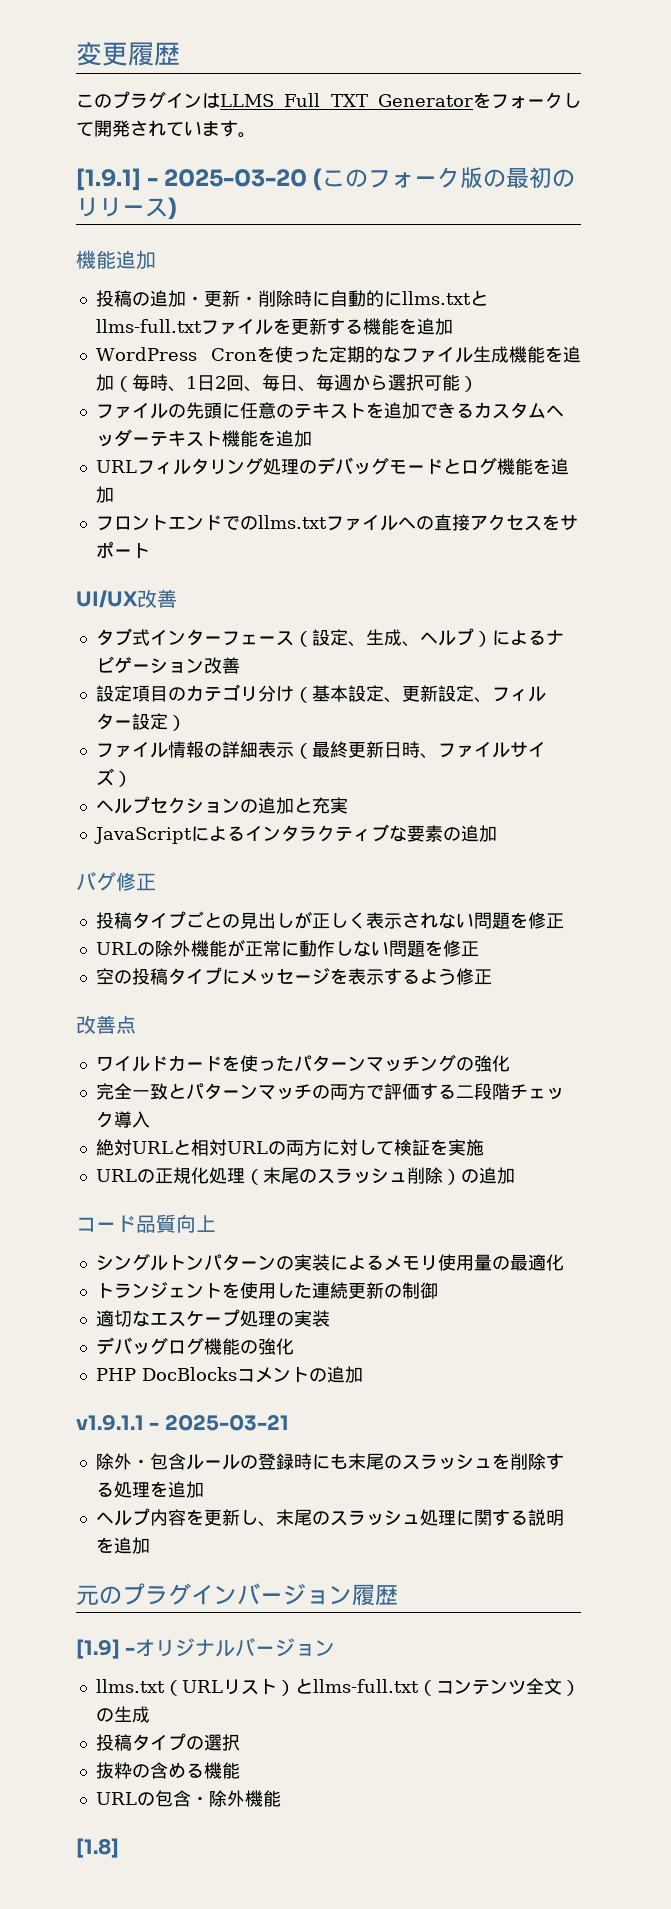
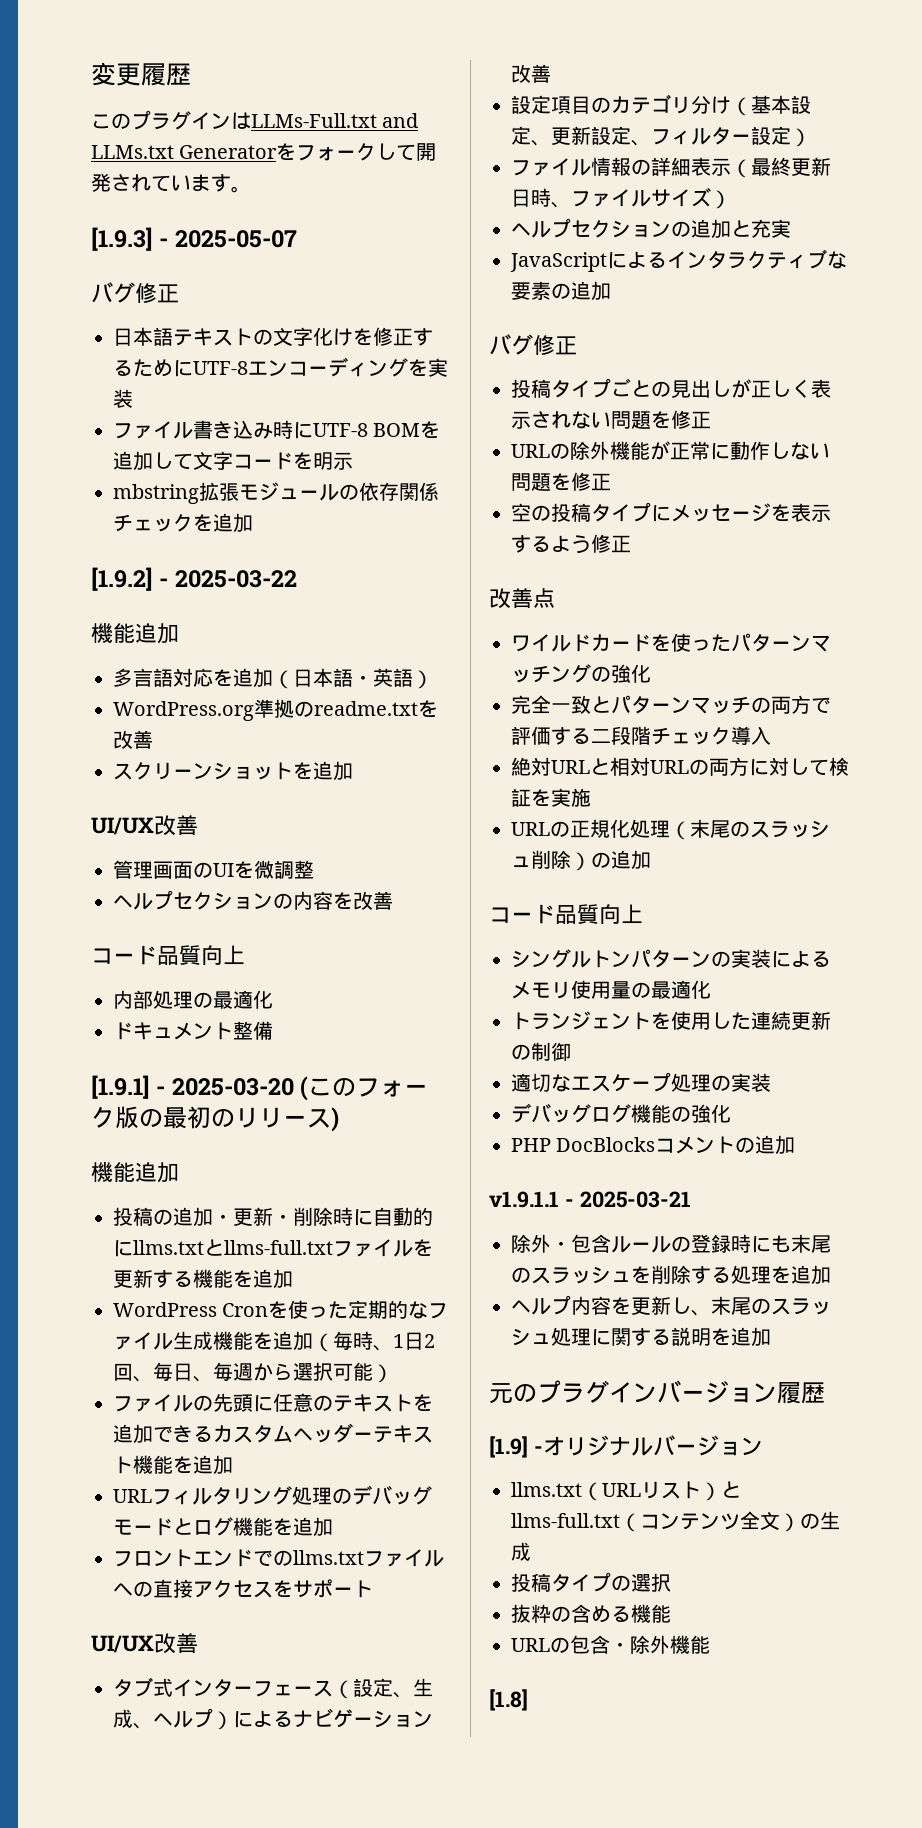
[220,93,368,107] LLMS Full TXT -> [251,113,419,128] [91,145,174,159] LLMs-Full.txt and LLMs.txt
(256, 135) none -> [91,227,297,251] [91,282,179,303] [113,327,433,346] [113,357,448,377] [113,389,133,408] [113,420,441,439] [113,451,353,471] [113,482,439,504] [113,513,253,533] [91,567,297,591] [91,623,179,644] [113,668,433,689] [113,699,438,721] [113,730,153,749] [113,761,353,781] [91,815,198,836] [113,860,314,879] [113,890,393,910] [91,945,245,965] [113,990,273,1009] [113,1021,273,1040] // [1.9.3] - 2025-05-07 // バグ修正 // 日本語テキストの文字化けを修正するためにUTF-8エンコーディングを実装 // ファイル書き込み時にUTF-8 BOMを追加して文字コードを明示 // mbstring拡張モジュールの依存関係チェックを追加 // [1.9.2] - 2025-03-22 // 機能追加 // 多言語対応を追加（日本語・英語） // WordPress.org準拠のreadme.txtを改善 // スクリーンショットを追加 // UI/UX改善 // 管理画面のUIを微調整 // ヘルプセクションの内容を改善 // コード品質向上 // 内部処理の最適化 // ドキュメント整備

